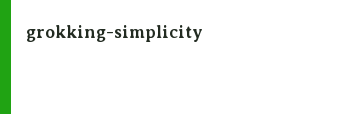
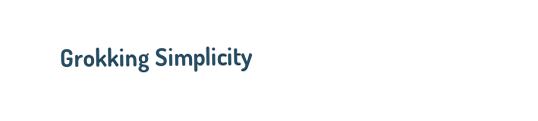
[26,25,203,42] grokking-simplicity -> [59,46,255,74] Grokking Simplicity

